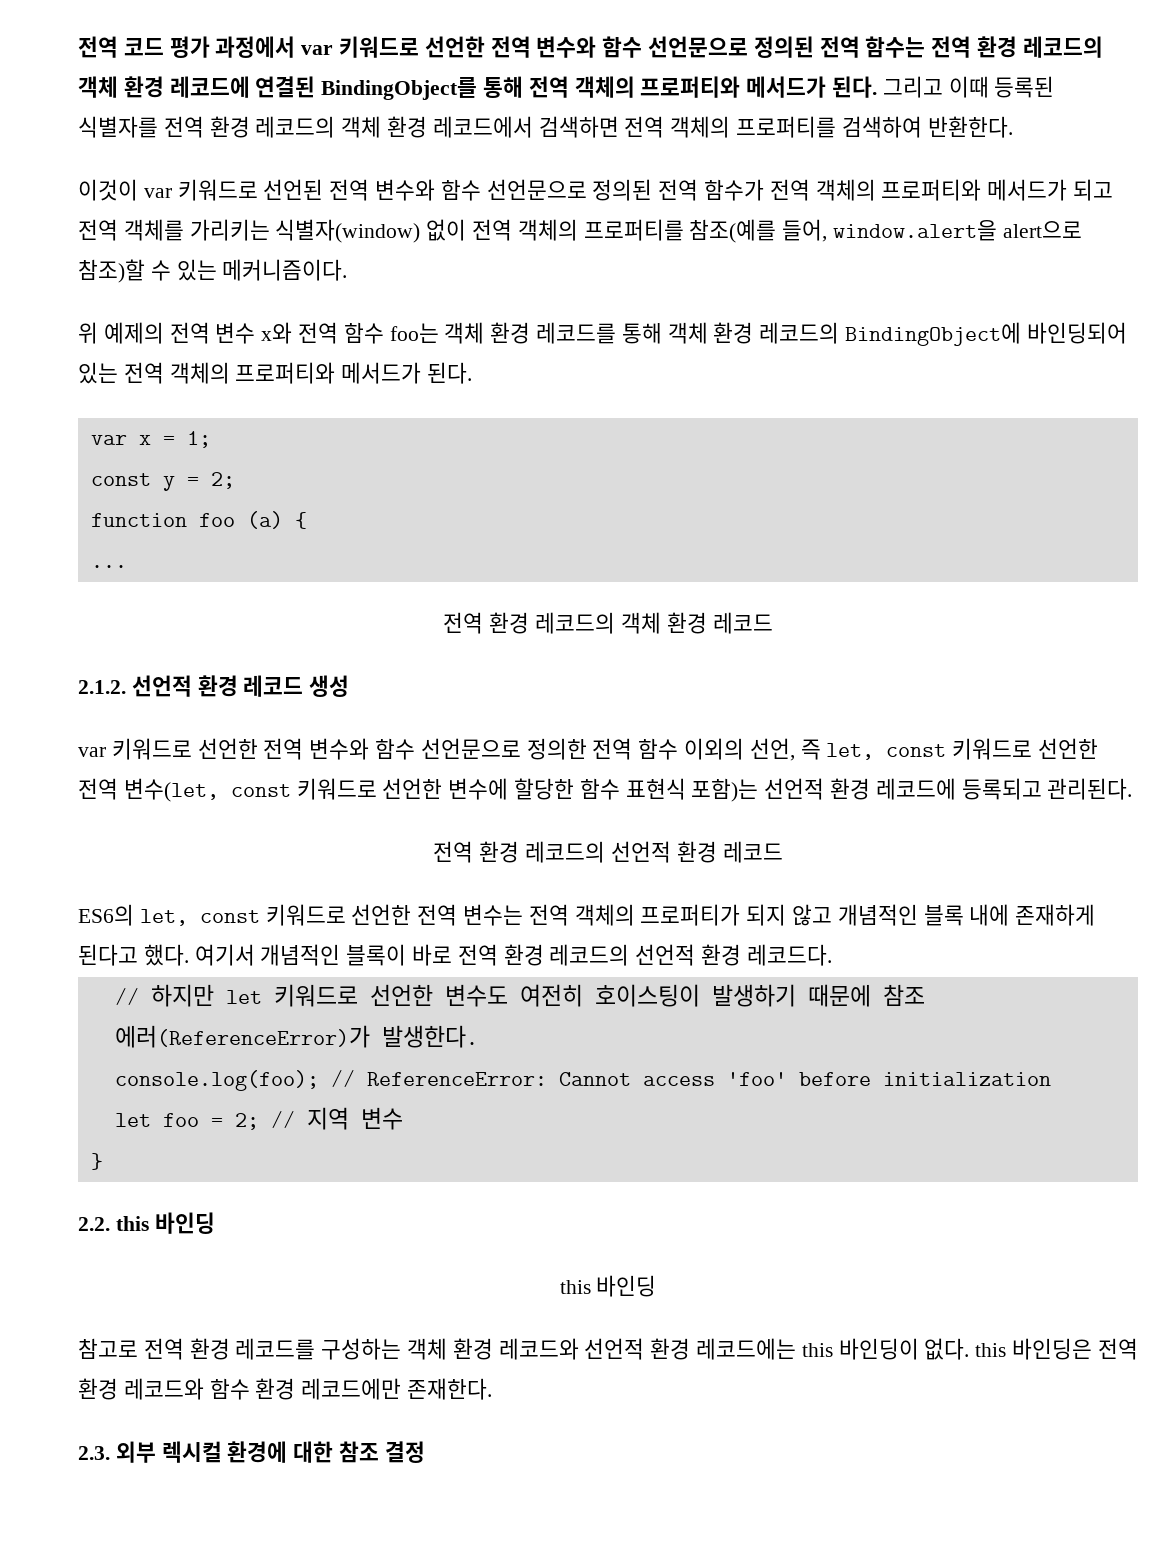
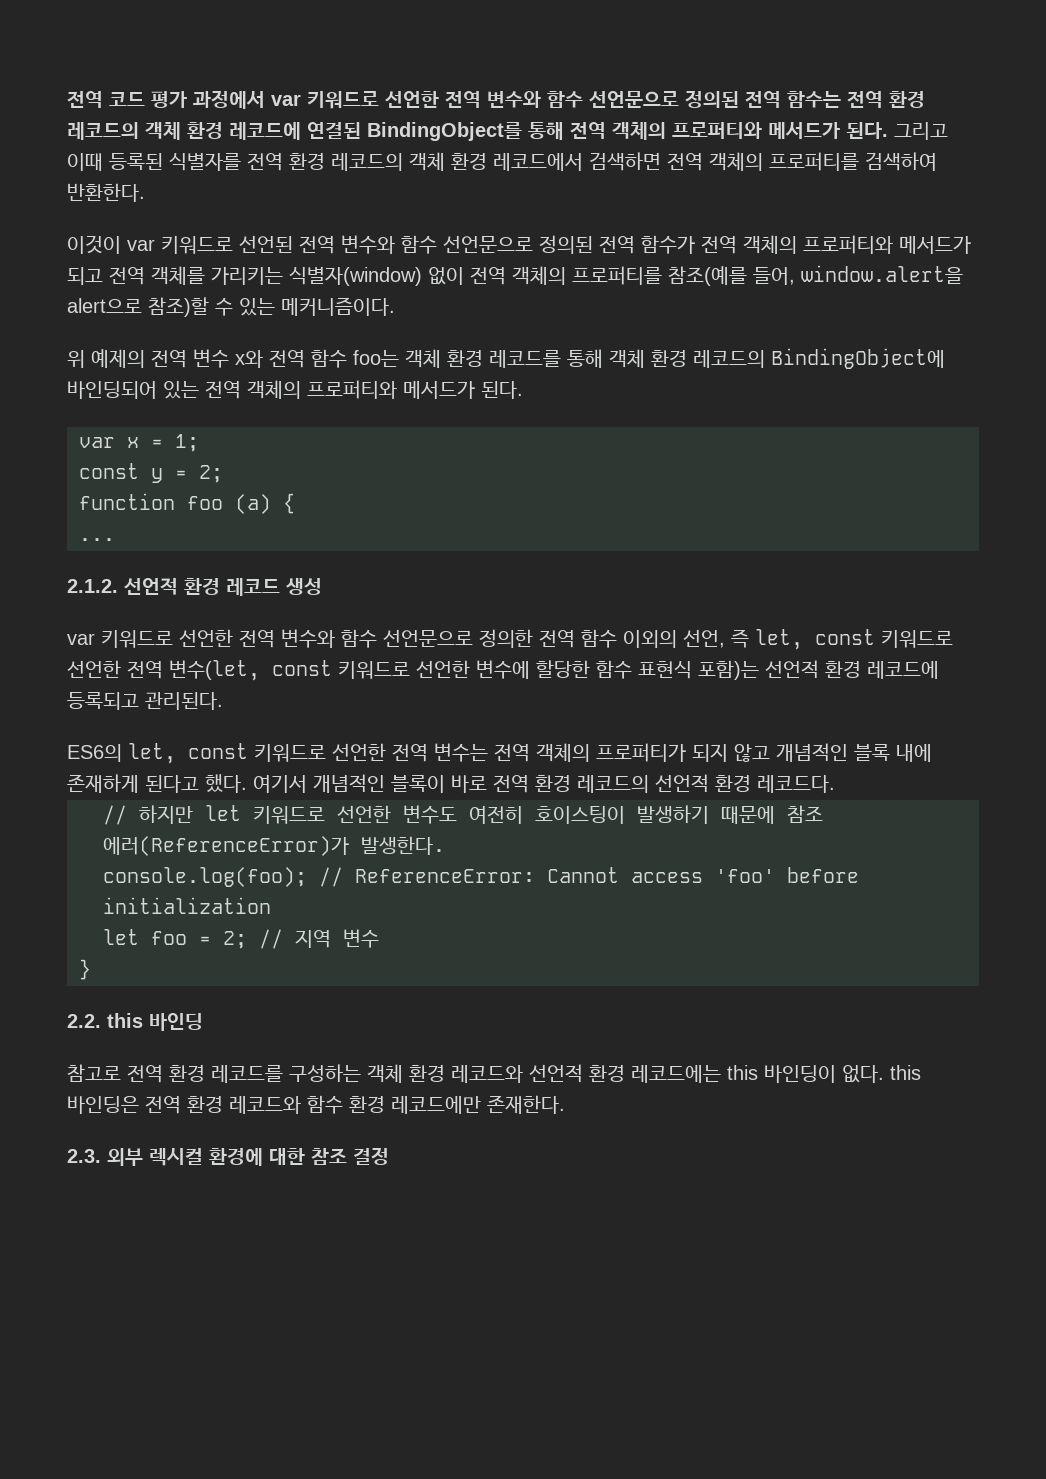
[443,612,773,634] // 전역 환경 레코드의 객체 환경 레코드 -> (115, 539) none
[433,841,783,863] // 전역 환경 레코드의 선언적 환경 레코드 -> (223, 701) none
[559,1275,657,1297] // this 바인딩 -> (203, 1022) none

